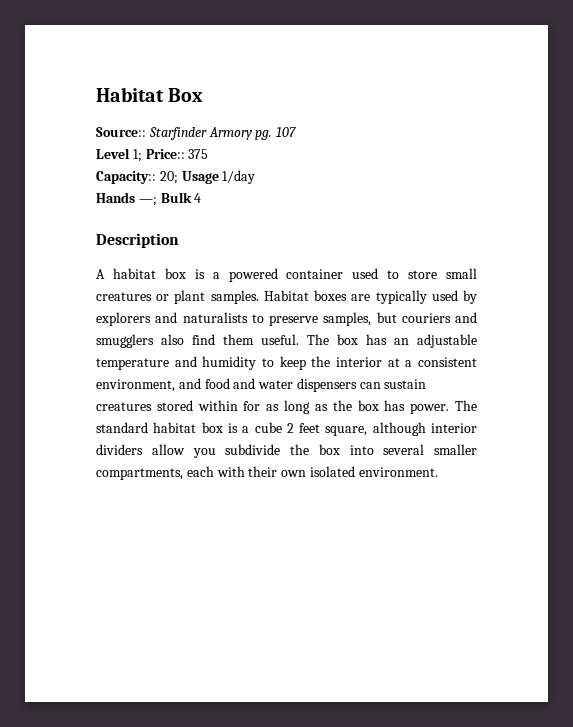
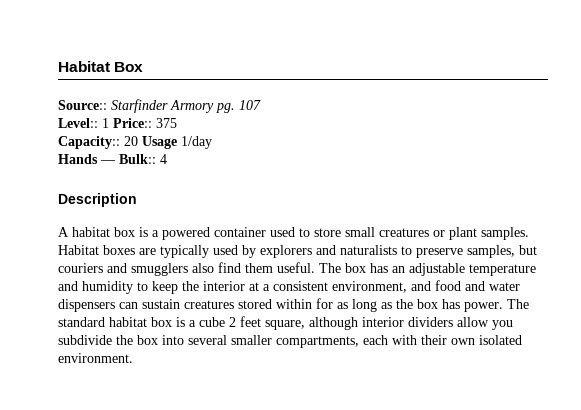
[96,148,142,162] Level 1; -> [58,118,109,128] Level:: 1
[159,171,178,184] 20; -> [124,136,138,146] 20
[138,192,192,206] —; Bulk -> [100,154,156,164] — Bulk::

